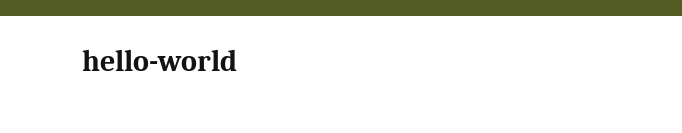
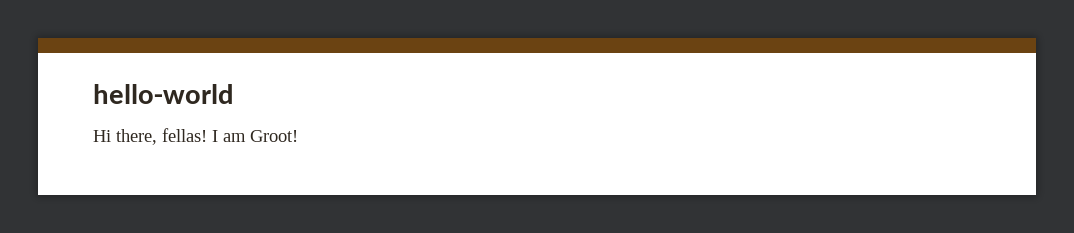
(237, 60) none -> [93,128,298,145] // Hi there, fellas! I am Groot!

